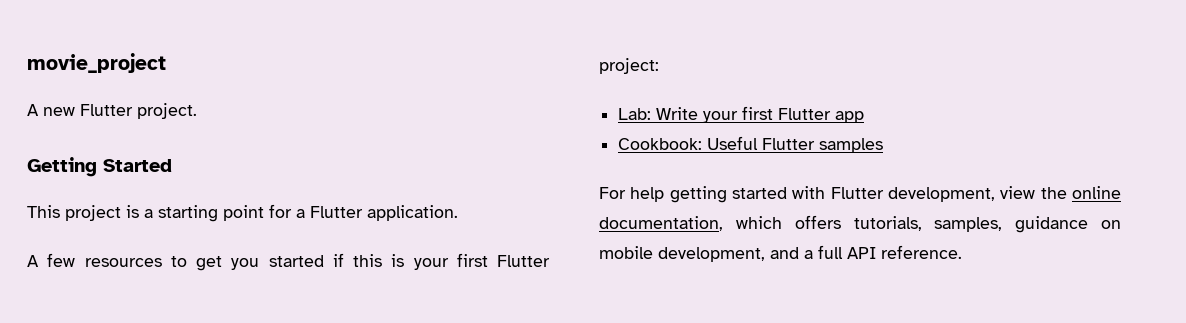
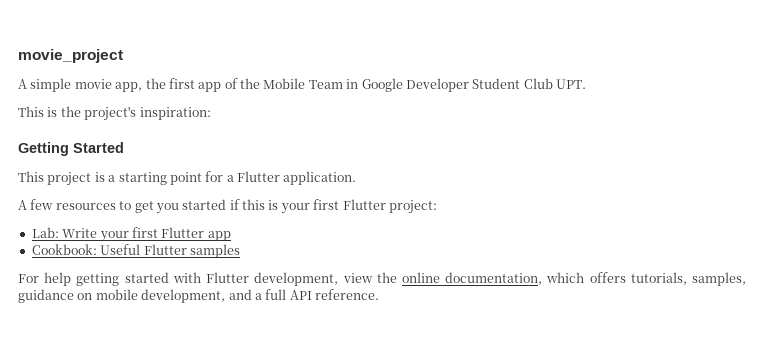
[43,103,197,119] new Flutter project. -> [30,78,586,92] [18,106,211,121] simple movie app, the first app of the Mobile Team in Google Developer Student Club UPT. // This is the project's inspiration:

